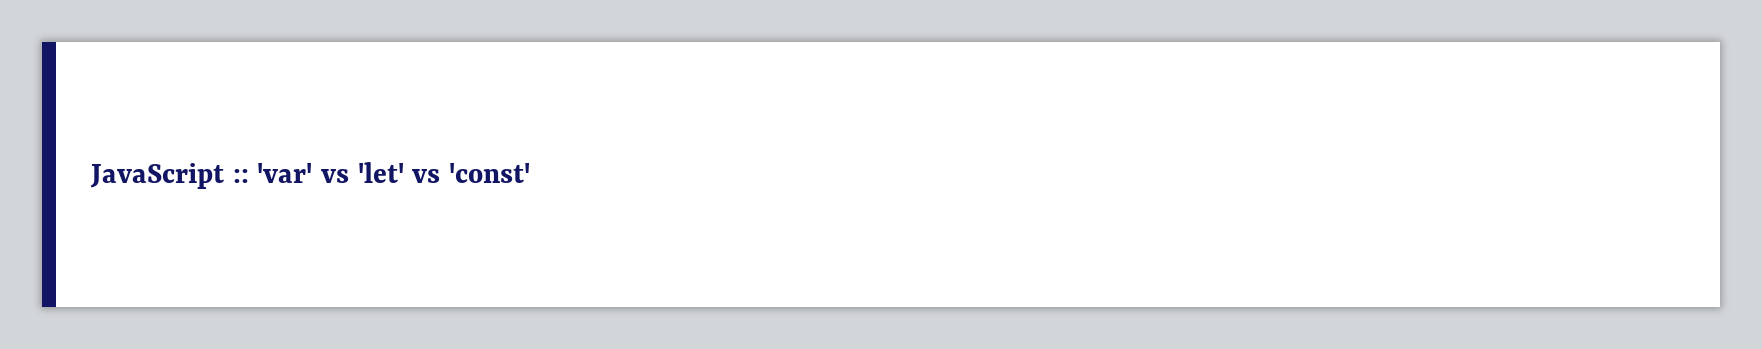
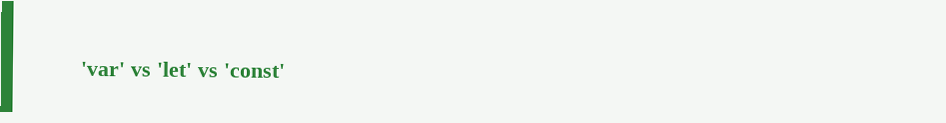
[90,163,249,189] JavaScript :: -> (80, 69) none

